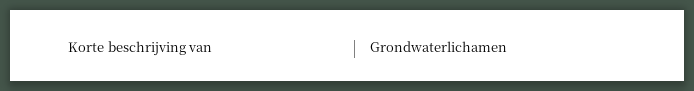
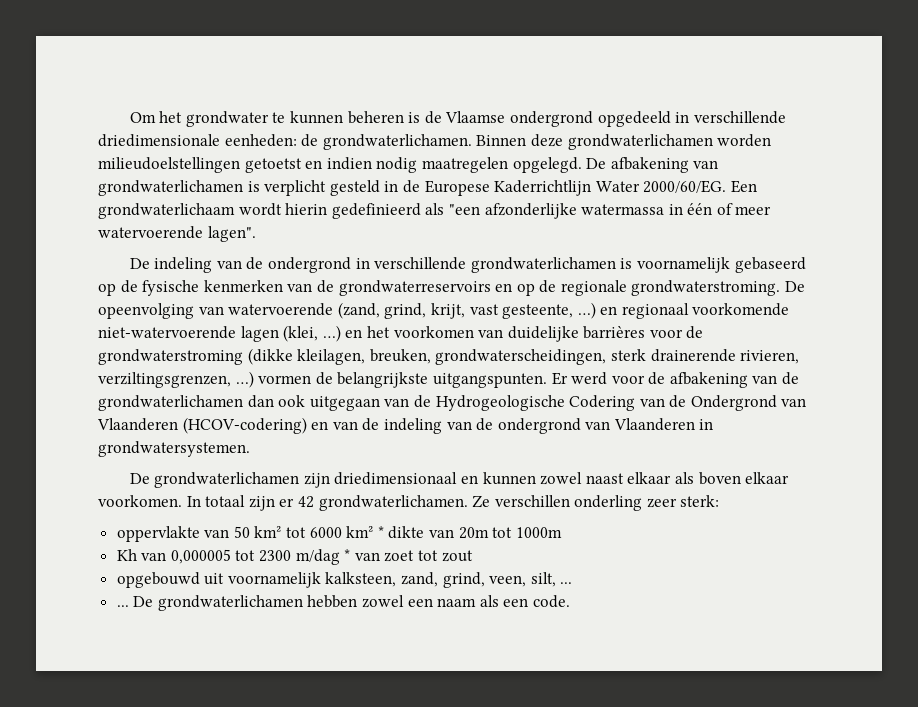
[68,41,507,56] Korte beschrijving van Grondwaterlichamen -> [129,111,786,127] [98,134,772,150] [98,157,719,173] [98,180,757,196] [98,203,772,219] [98,226,256,242] [129,257,806,273] [98,280,806,296] [98,302,790,319] [98,325,704,342] [98,348,800,365] [98,371,800,388] [98,395,807,411] [97,417,714,434] [98,441,250,457] [129,472,790,488] [98,495,720,511] [116,526,562,542] [116,549,473,565] [116,572,573,588] [116,595,571,611] Om het grondwater te kunnen beheren is de Vlaamse ondergrond opgedeeld in verschillende driedimensionale eenheden: de grondwaterlichamen. Binnen deze grondwaterlichamen worden milieudoelstellingen getoetst en indien nodig maatregelen opgelegd. De afbakening van grondwaterlichamen is verplicht gesteld in de Europese Kaderrichtlijn Water 2000/60/EG. Een grondwaterlichaam wordt hierin gedefinieerd als "een afzonderlijke watermassa in één of meer watervoerende lagen". // De indeling van de ondergrond in verschillende grondwaterlichamen is voornamelijk gebaseerd op de fysische kenmerken van de grondwaterreservoirs en op de regionale grondwaterstroming. De opeenvolging van watervoerende (zand, grind, krijt, vast gesteente, …) en regionaal voorkomende niet-watervoerende lagen (klei, …) en het voorkomen van duidelijke barrières voor de grondwaterstroming (dikke kleilagen, breuken, grondwaterscheidingen, sterk drainerende rivieren, verziltingsgrenzen, …) vormen de belangrijkste uitgangspunten. Er werd voor de afbakening van de grondwaterlichamen dan ook uitgegaan van de Hydrogeologische Codering van de Ondergrond van Vlaanderen (HCOV-codering) en van de indeling van de ondergrond van Vlaanderen in grondwatersystemen. // De grondwaterlichamen zijn driedimensionaal en kunnen zowel naast elkaar als boven elkaar voorkomen. In totaal zijn er 42 grondwaterlichamen. Ze verschillen onderling zeer sterk: // oppervlakte van 50 km² tot 6000 km² * dikte van 20m tot 1000m // Kh van 0,000005 tot 2300 m/dag * van zoet tot zout // opgebouwd uit voornamelijk kalksteen, zand, grind, veen, silt, ... // ... De grondwaterlichamen hebben zowel een naam als een code.

